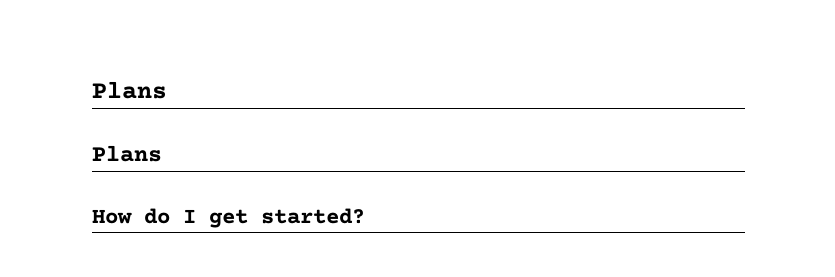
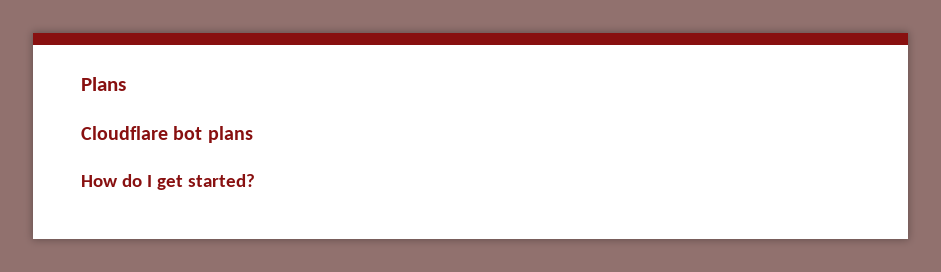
[92,81,167,99] [92,145,162,162] Plans // Plans -> [81,77,126,91] [81,126,253,143] Plans // Cloudflare bot plans

